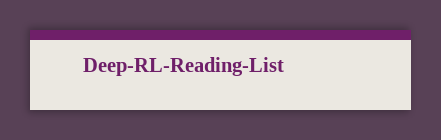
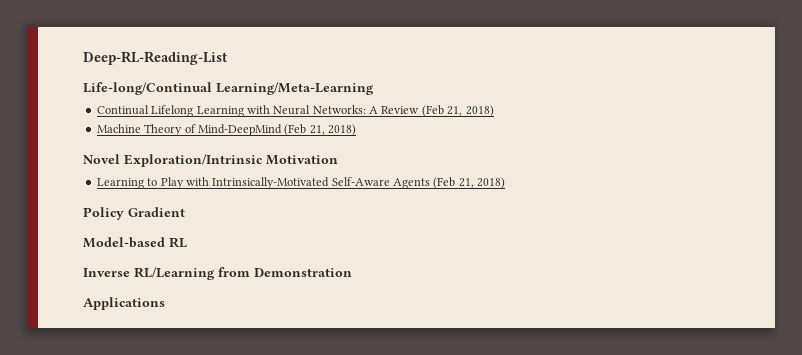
(284, 66) none -> [83,82,374,95] [96,105,494,117] [96,124,356,136] [83,154,338,167] [96,177,506,189] [83,207,185,220] [83,237,187,248] [83,267,352,280] [83,297,165,310] // Life-long/Continual Learning/Meta-Learning // Continual Lifelong Learning with Neural Networks: A Review (Feb 21, 2018) // Machine Theory of Mind-DeepMind (Feb 21, 2018) // Novel Exploration/Intrinsic Motivation // Learning to Play with Intrinsically-Motivated Self-Aware Agents (Feb 21, 2018) // Policy Gradient // Model-based RL // Inverse RL/Learning from Demonstration // Applications

